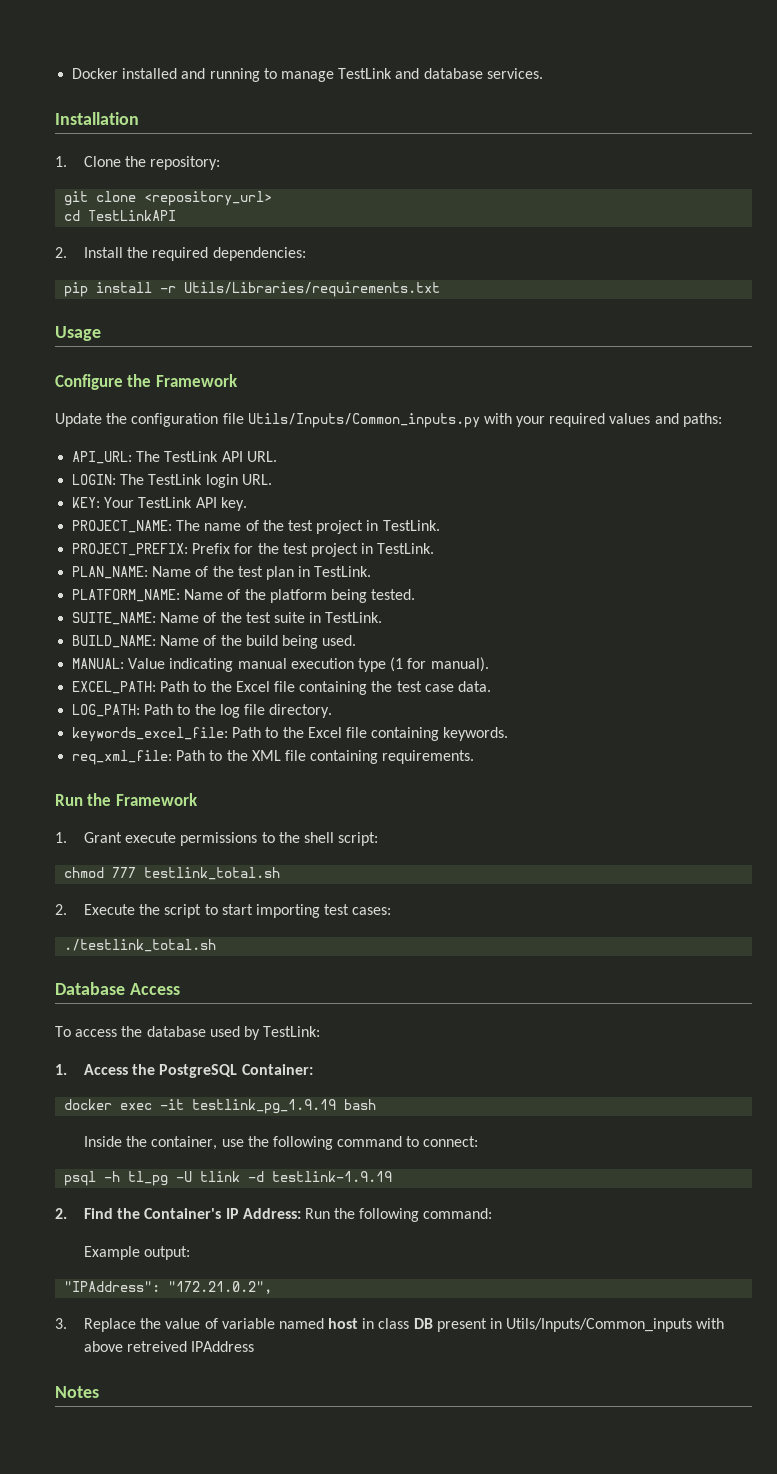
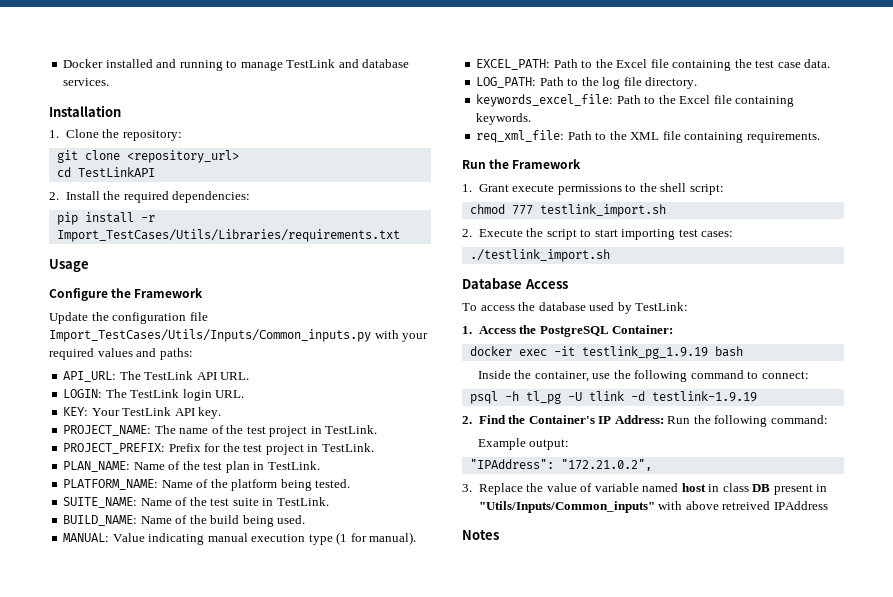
[184,282,441,297] Utils/Libraries/requirements.txt -> [56,229,400,242] Import_TestCases/Utils/Libraries/requirements.txt
[247,413,480,428] Utils/Inputs/Common_inputs.py -> [49,329,371,342] Import_TestCases/Utils/Inputs/Common_inputs.py
[144,867,281,880] testlink_total.sh -> [539,204,666,217] testlink_import.sh
[64,939,217,952] ./testlink_total.sh -> [469,249,610,262] ./testlink_import.sh
[506,1318,693,1332] Utils/Inputs/Common_inputs -> [478,501,655,513] "Utils/Inputs/Common_inputs"

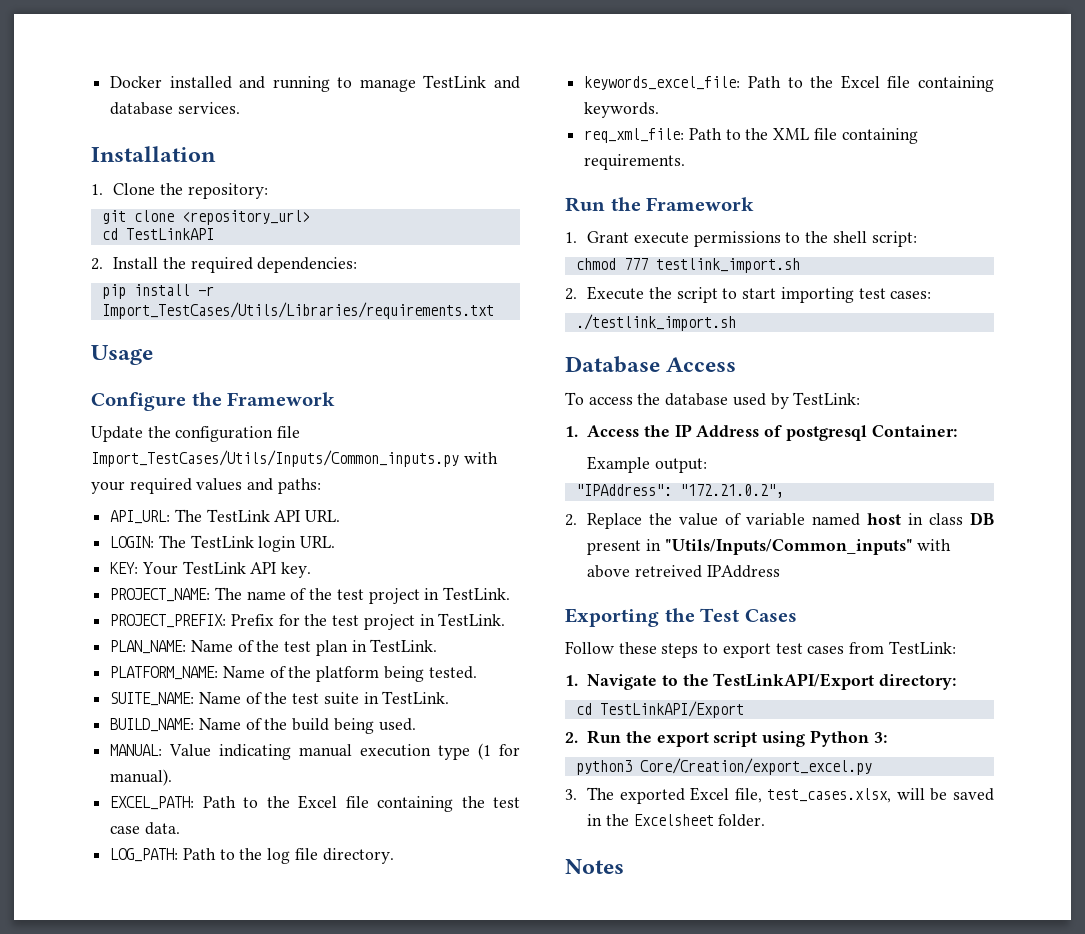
[539,325,674,337] [469,346,743,359] [477,370,809,382] [469,391,757,404] [462,415,828,427] PostgreSQL Container: // docker exec -it testlink_pg_1.9.19 bash // Inside the container, use the following command to connect: // psql -h tl_pg -U tlink -d testlink-1.9.19 // 2. Find the Container's IP Address: Run the following command: -> [674,424,957,441] IP Address of postgresql Container:
[462,484,472,492] 3. -> [565,514,577,526] 2.
(828, 505) none -> [565,608,797,627] [565,641,956,658] [565,673,957,690] [575,701,744,718] [565,730,887,747] [575,758,872,775] [565,787,994,804] [587,814,766,827] // Exporting the Test Cases // Follow these steps to export test cases from TestLink: // 1. Navigate to the TestLinkAPI/Export directory: // cd TestLinkAPI/Export // 2. Run the export script using Python 3: // python3 Core/Creation/export_excel.py // 3. The exported Excel file, test_cases.xlsx, will be saved in the Excelsheet folder.

